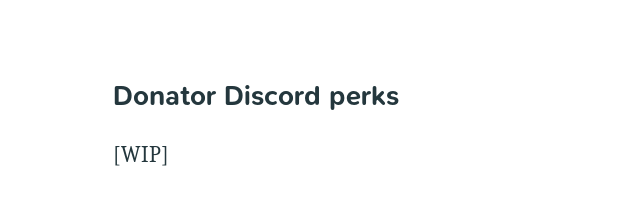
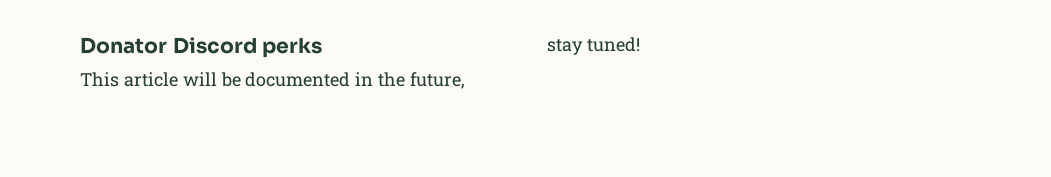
[113,146,169,166] [WIP] -> [80,72,466,89] [547,37,640,55] This article will be documented in the future, stay tuned!

